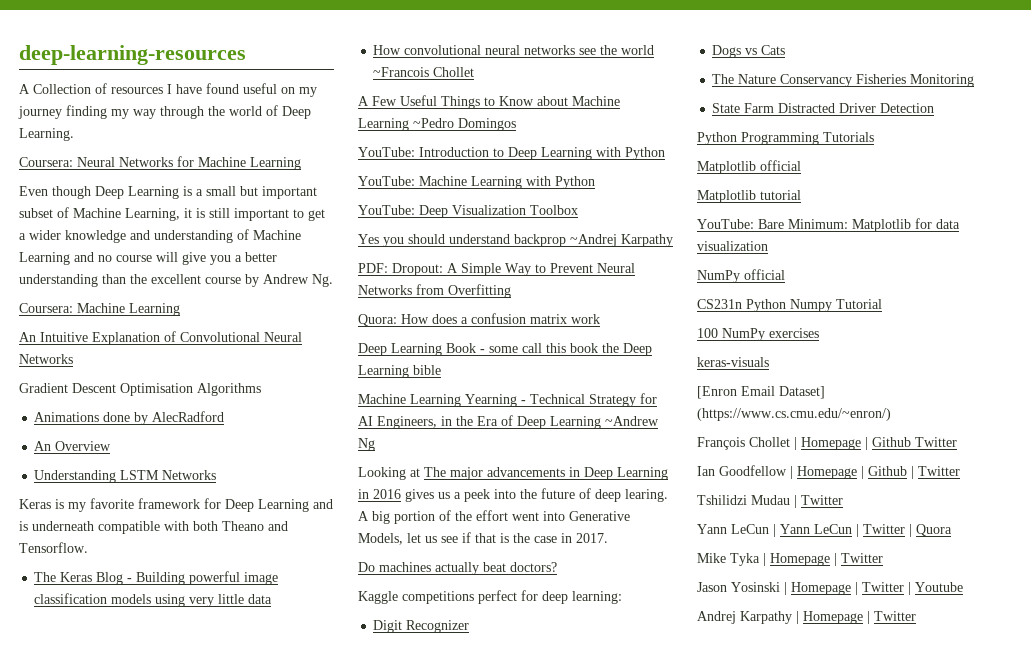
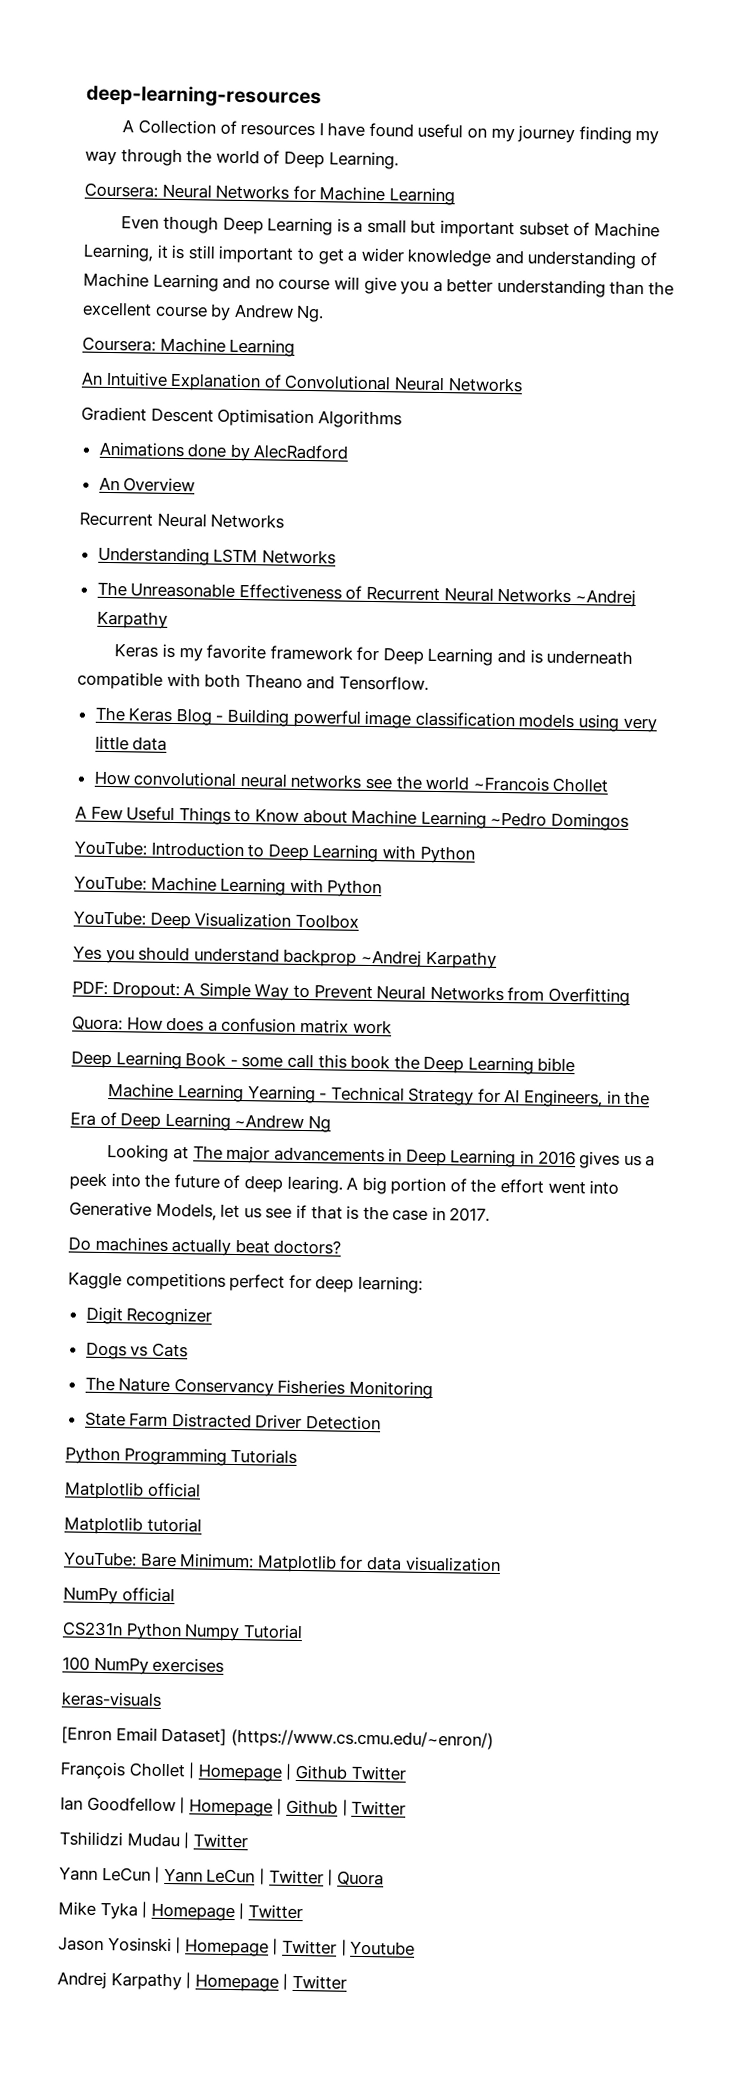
(112, 446) none -> [79,511,285,529] // Recurrent Neural Networks
(217, 475) none -> [96,581,636,607] [96,610,168,629] // The Unreasonable Effectiveness of Recurrent Neural Networks ~Andrej Karpathy

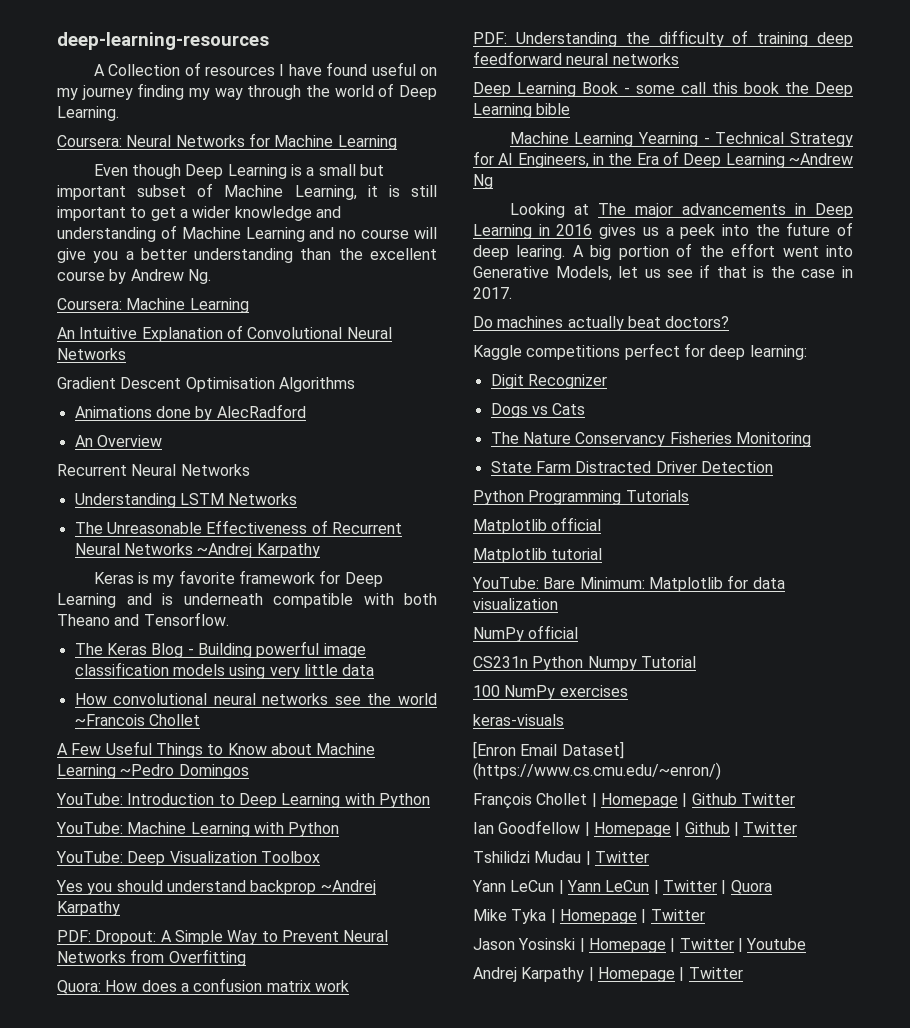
(392, 1027) none -> [473,30,853,47] [473,51,679,65] // PDF: Understanding the difficulty of training deep feedforward neural networks

